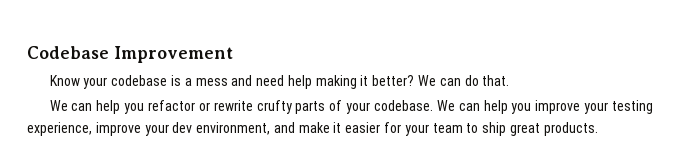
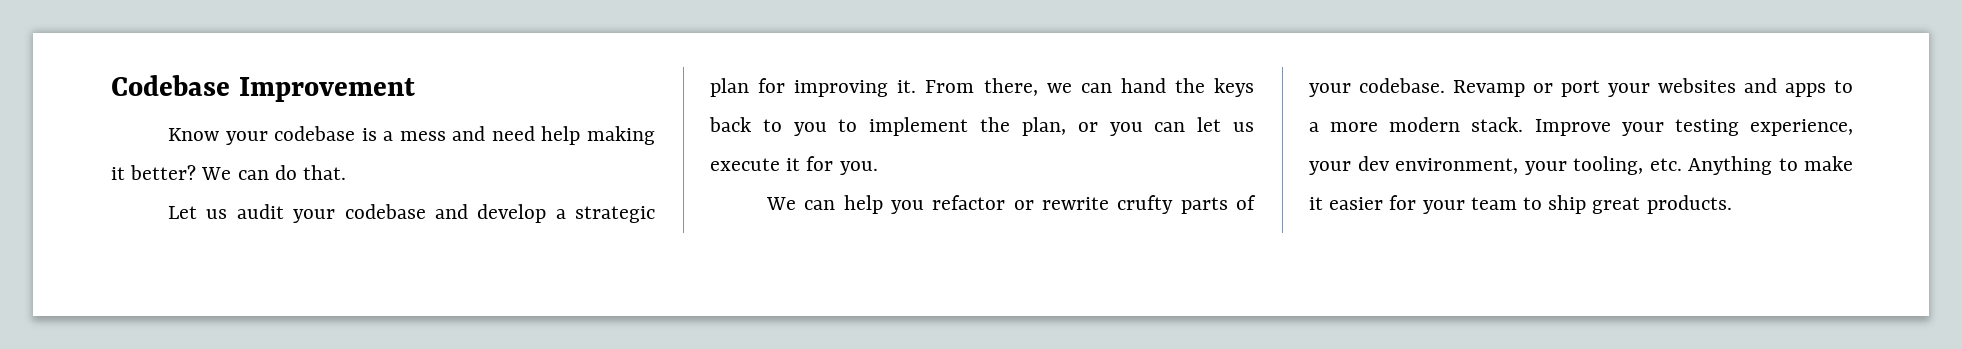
(510, 80) none -> [168,204,655,223] [710,78,1254,97] [709,117,1254,136] [710,156,878,175] // Let us audit your codebase and develop a strategic plan for improving it. From there, we can hand the keys back to you to implement the plan, or you can let us execute it for you.
[436,100,581,114] We can help you improve -> [1453,78,1853,97] [1309,117,1611,136] Revamp or port your websites and apps to a more modern stack. Improve
[95,122,141,136] improve -> (1853, 127) none
[273,122,295,133] and -> [1524,156,1798,175] your tooling, etc. Anything to

